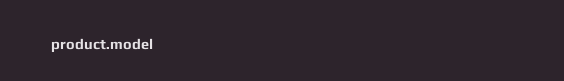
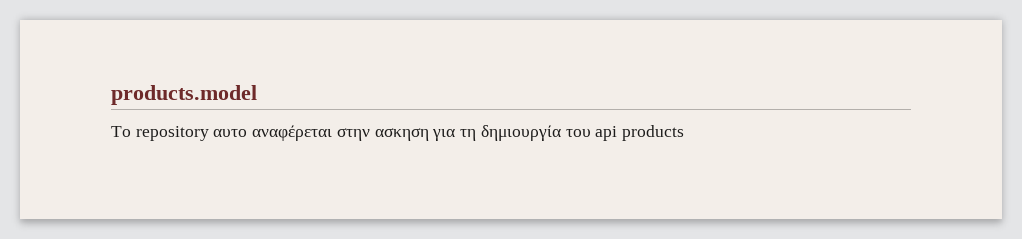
[51,38,153,53] product.model -> [111,85,257,105] [111,125,684,141] products.model // To repository αυτο αναφέρεται στην ασκηση για τη δημιουργία του api products

